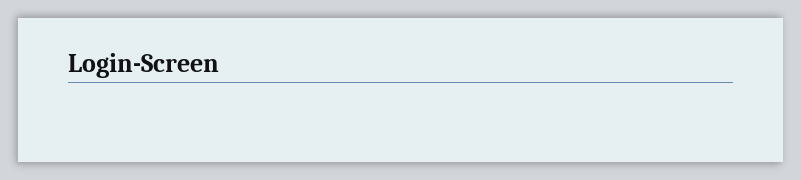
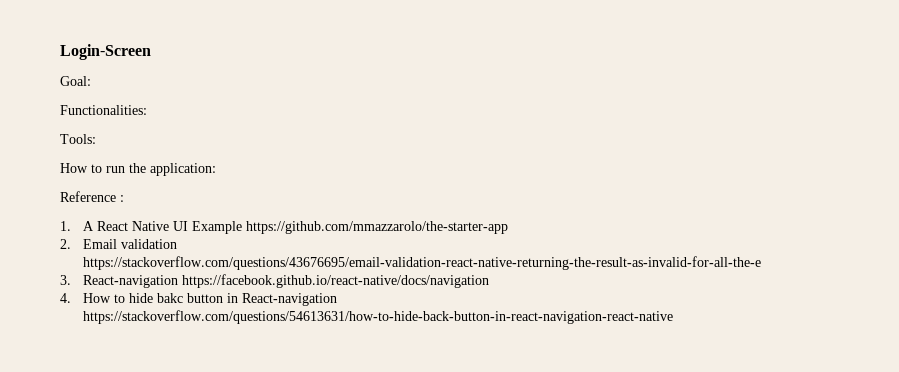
(219, 65) none -> [60,76,91,86] [60,105,147,115] [60,134,96,144] [60,163,216,176] [60,191,124,202] [60,221,508,234] [60,239,177,249] [82,256,761,270] [60,274,489,288] [60,293,337,306] [82,310,673,324] // Goal: // Functionalities: // Tools: // How to run the application: // Reference : // 1. A React Native UI Example https://github.com/mmazzarolo/the-starter-app // 2. Email validation https://stackoverflow.com/questions/43676695/email-validation-react-native-returning-the-result-as-invalid-for-all-the-e // 3. React-navigation https://facebook.github.io/react-native/docs/navigation // 4. How to hide bakc button in React-navigation https://stackoverflow.com/questions/54613631/how-to-hide-back-button-in-react-navigation-react-native

